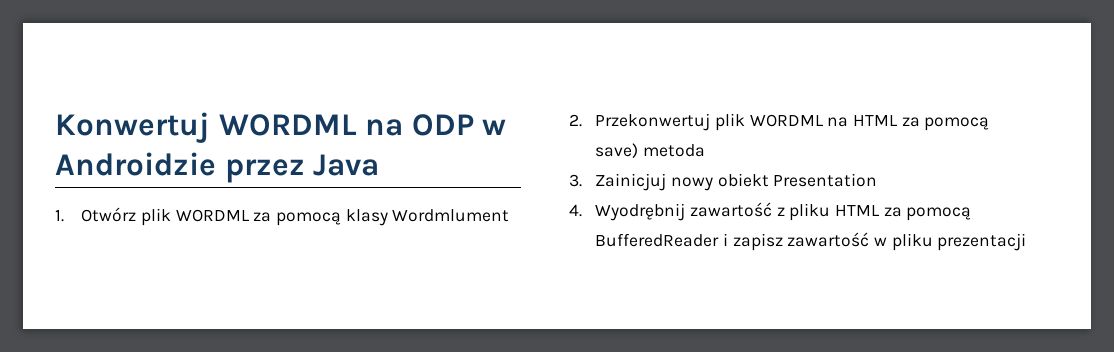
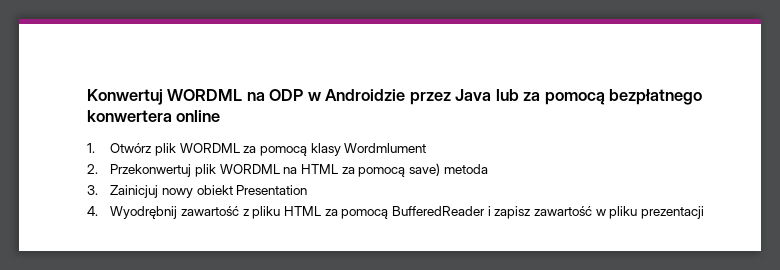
(380, 165) none -> [495,89,703,105] [87,110,221,122] lub za pomocą bezpłatnego konwertera online

